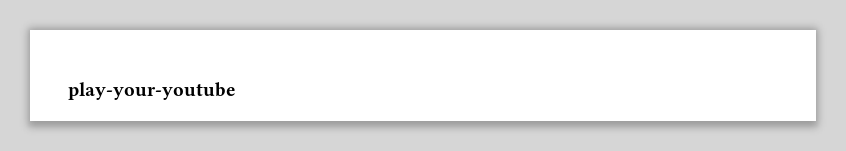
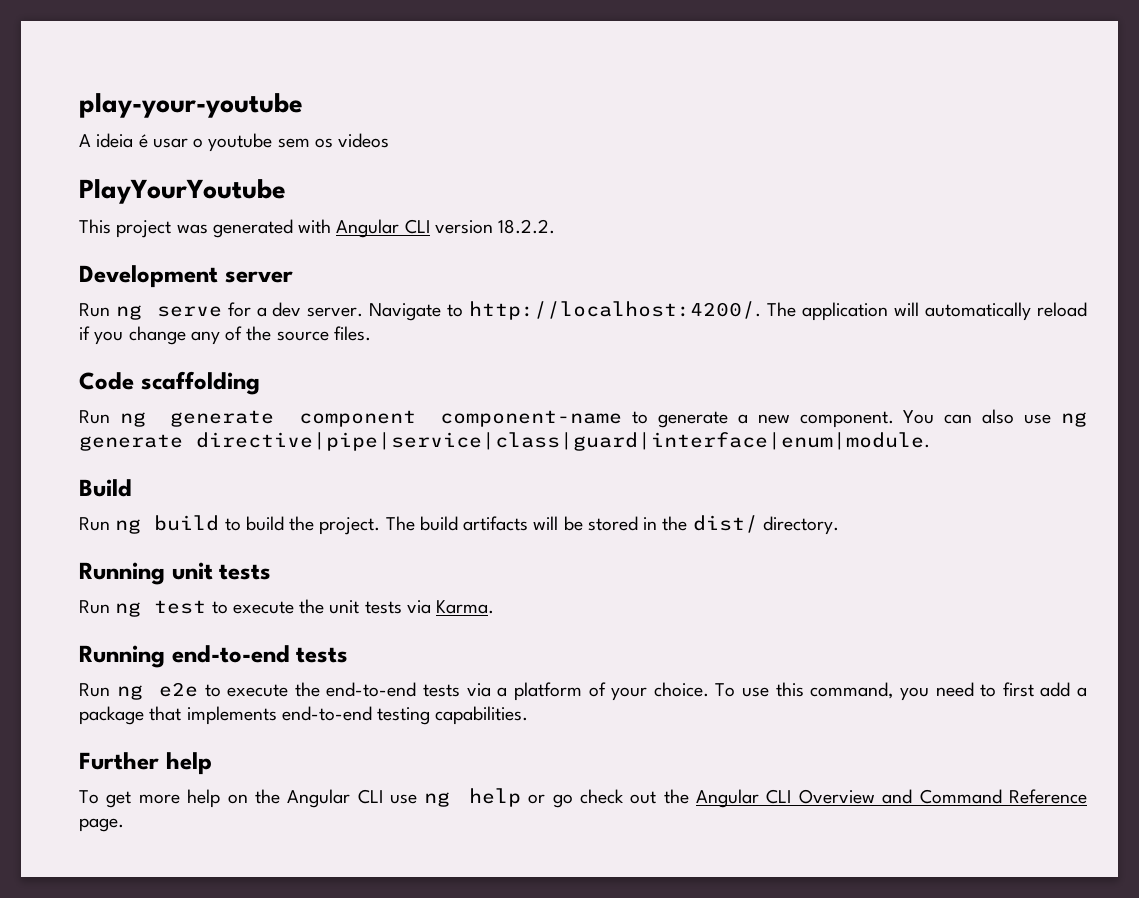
(236, 91) none -> [79,133,390,152] [79,179,286,204] [79,219,556,238] [79,265,293,288] [79,301,1087,321] [79,326,371,345] [79,371,260,395] [79,409,1087,428] [79,432,930,451] [79,479,132,497] [79,515,839,535] [79,562,272,585] [79,599,495,617] [79,645,349,668] [79,682,1088,701] [79,706,529,725] [79,752,212,775] [79,788,1088,808] [79,818,124,832] // A ideia é usar o youtube sem os videos // PlayYourYoutube // This project was generated with Angular CLI version 18.2.2. // Development server // Run ng serve for a dev server. Navigate to http://localhost:4200/. The application will automatically reload if you change any of the source files. // Code scaffolding // Run ng generate component component-name to generate a new component. You can also use ng generate directive|pipe|service|class|guard|interface|enum|module. // Build // Run ng build to build the project. The build artifacts will be stored in the dist/ directory. // Running unit tests // Run ng test to execute the unit tests via Karma. // Running end-to-end tests // Run ng e2e to execute the end-to-end tests via a platform of your choice. To use this command, you need to first add a package that implements end-to-end testing capabilities. // Further help // To get more help on the Angular CLI use ng help or go check out the Angular CLI Overview and Command Reference page.

